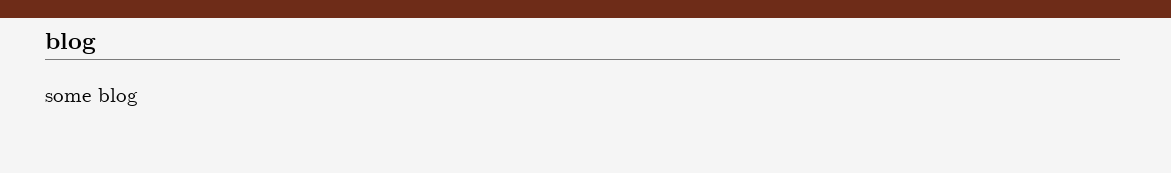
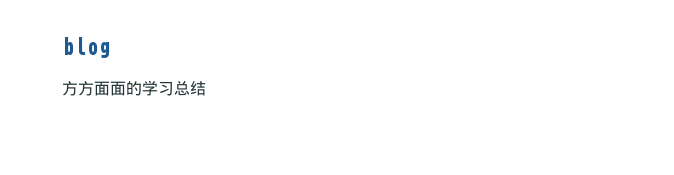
[45,88,138,106] some blog -> [62,80,206,96] 方方面面的学习总结

